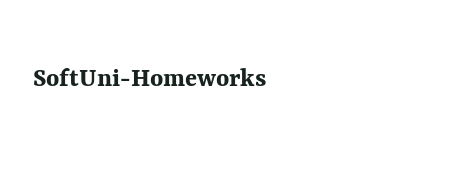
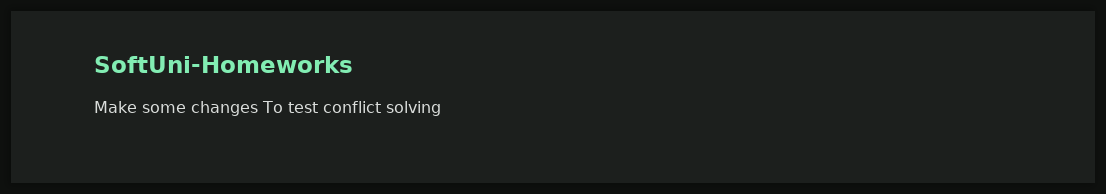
(266, 77) none -> [94,101,441,116] // Make some changes To test conflict solving

